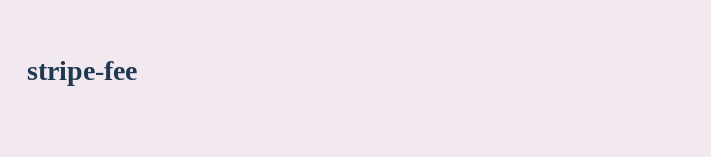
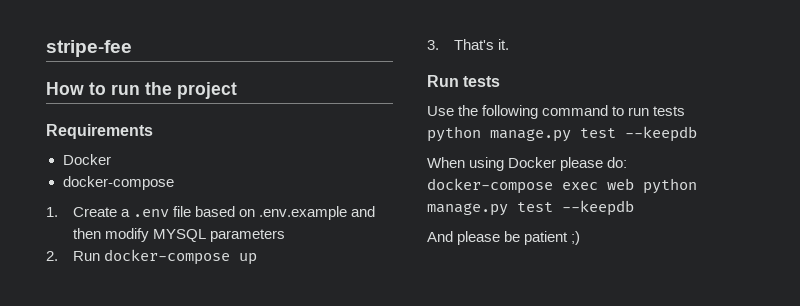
(137, 73) none -> [46,82,237,99] [46,124,153,139] [62,154,111,165] [62,176,174,190] [46,206,376,220] [73,228,286,242] [46,249,258,265] [427,39,510,50] [427,75,501,87] [427,105,686,119] [427,126,697,142] [427,157,628,171] [427,178,697,194] [427,200,634,216] [427,231,581,245] // How to run the project // Requirements // Docker // docker-compose // 1. Create a .env file based on .env.example and then modify MYSQL parameters // 2. Run docker-compose up // 3. That's it. // Run tests // Use the following command to run tests // python manage.py test --keepdb // When using Docker please do: // docker-compose exec web python manage.py test --keepdb // And please be patient ;)

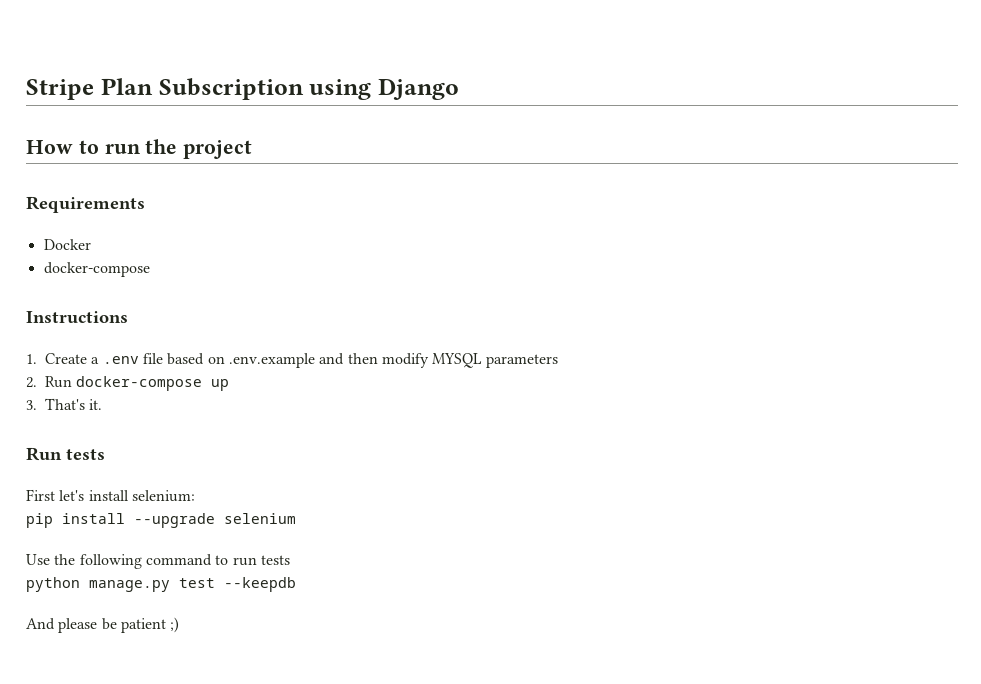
[46,40,132,57] stripe-fee -> [26,78,459,100] Stripe Plan Subscription using Django
(174, 183) none -> [26,311,128,324] // Instructions
(501, 81) none -> [26,489,195,502] [26,513,296,528] // First let's install selenium: // pip install --upgrade selenium
[427,157,628,171] [427,178,697,194] [427,200,634,216] // When using Docker please do: // docker-compose exec web python manage.py test --keepdb -> (296, 584) none

